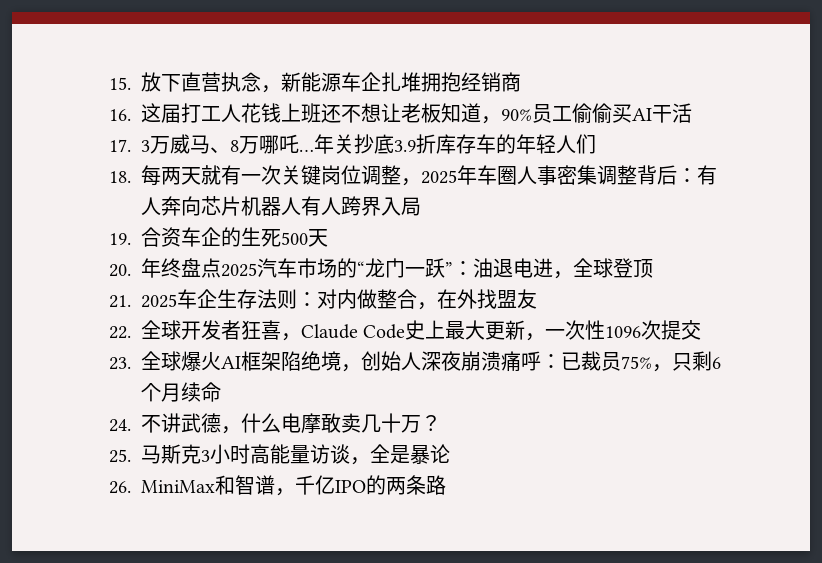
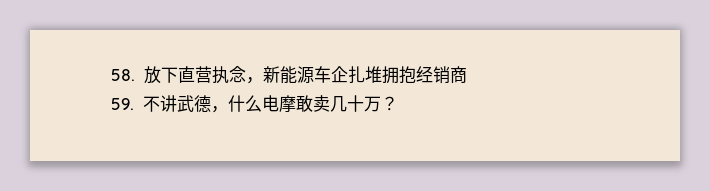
[109,77,131,90] 15. -> [111,69,135,81] 58.
[109,103,692,124] [109,134,596,154] [109,165,717,186] [141,196,421,216] [109,227,328,247] [109,258,653,279] [109,289,537,310] [109,320,702,341] [109,351,721,372] [141,382,221,402] [109,419,131,432] 16.这届打工人花钱上班还不想让老板知道，90%员工偷偷买AI干活 // 17. 3万威马、8万哪吒…年关抄底3.9折库存车的年轻人们 // 18.每两天就有一次关键岗位调整，2025年车圈人事密集调整背后：有人奔向芯片机器人有人跨界入局 // 19.合资车企的生死500天 // 20.年终盘点2025汽车市场的“龙门一跃”：油退电进，全球登顶 // 21. 2025车企生存法则：对内做整合，在外找盟友 // 22.全球开发者狂喜，Claude Code史上最大更新，一次性1096次提交 // 23.全球爆火AI框架陷绝境，创始人深夜崩溃痛呼：已裁员75%，只剩6个月续命 // 24. -> [111,98,134,110] 59.
[109,444,450,465] [109,475,446,496] // 25.马斯克3小时高能量访谈，全是暴论 // 26. MiniMax和智谱，千亿IPO的两条路 -> (398, 103) none

